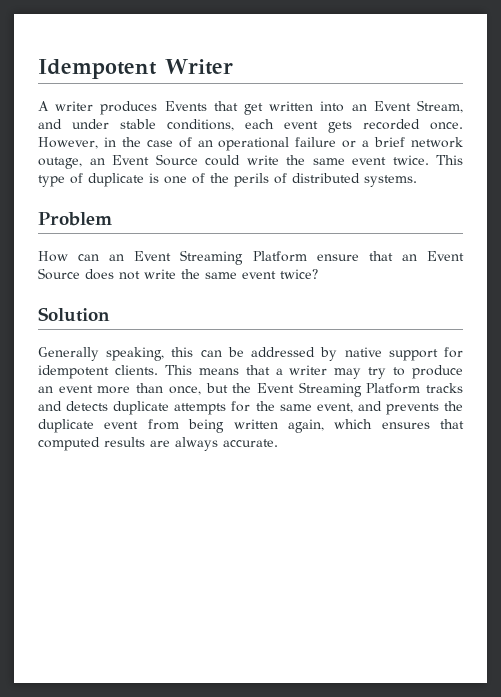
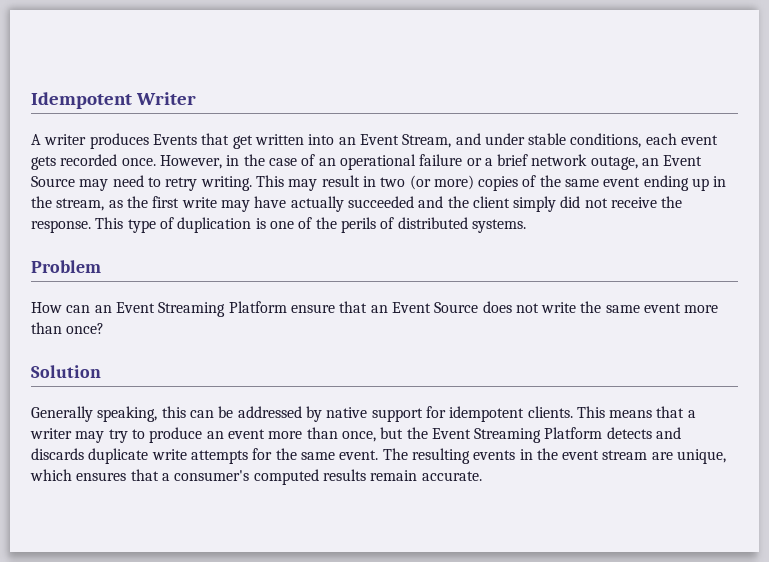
[205,155,429,166] could write the same event twice. -> [79,175,727,191] [31,196,683,212] [31,220,91,233] may need to retry writing. This may result in two (or more) copies of the same event ending up in the stream, as the first write may have actually succeeded and the client simply did not receive the response.
[88,173,144,187] duplicate -> [177,217,252,233] duplication
[280,269,318,279] twice? -> [684,305,719,313] [31,322,105,334] more than once?
[425,383,463,393] [38,401,464,415] [38,419,464,433] [38,437,218,451] tracks and detects duplicate attempts for the same event, and prevents the duplicate event from being written again, which ensures that computed results are always -> [606,427,682,439] [31,448,727,464] [30,469,418,485] detects and discards duplicate write attempts for the same event. The resulting events in the event stream are unique, which ensures that a consumer's computed results remain

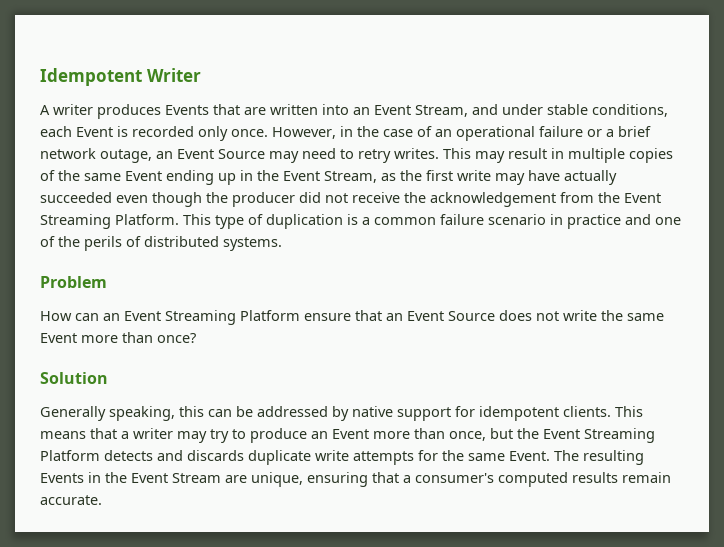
[232,135,253,149] get -> [244,107,266,115] are
[681,135,719,145] [31,154,118,170] event gets recorded -> [76,126,228,141] Event is recorded only
[200,176,252,191] writing. -> [394,148,439,159] writes.
[380,175,474,190] two (or more) -> [568,148,625,163] multiple
[603,177,641,187] event -> [125,171,162,181] Event
[56,198,105,211] stream, -> [283,171,377,183] Event Stream,
[418,196,683,212] [31,220,91,233] and the client simply did not receive the response. -> [116,192,661,207] [40,214,179,229] even though the producer did not receive the acknowledgement from the Event Streaming Platform.
(266, 223) none -> [362,214,651,229] a common failure scenario in practice and
[644,303,682,313] event -> [40,333,77,343] Event
[227,429,265,439] event -> [332,429,369,439] Event
[339,450,379,460] event. -> [509,451,550,461] Event.
[473,448,727,464] [30,469,127,481] events in the event stream are unique, which ensures -> [40,472,368,487] Events in the Event Stream are unique, ensuring

